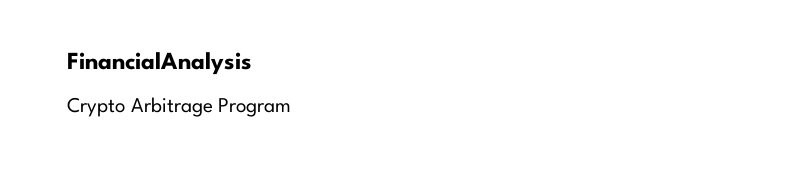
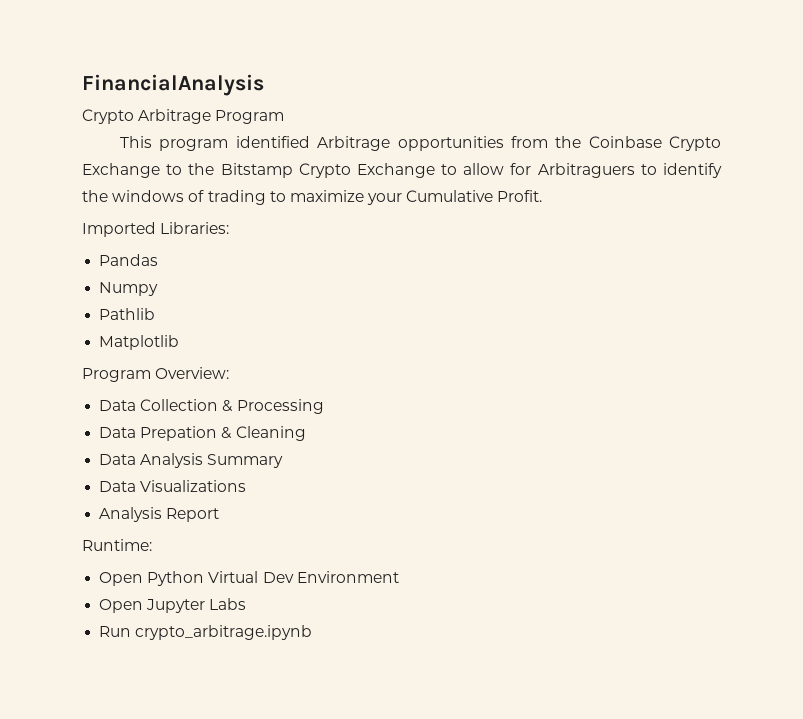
(292, 107) none -> [120,136,721,151] [82,163,722,178] [82,190,543,205] [82,222,230,237] [99,254,159,266] [99,282,159,296] [99,308,156,320] [99,335,180,350] [82,367,230,382] [99,399,324,414] [99,426,306,441] [99,453,284,468] [99,480,247,492] [99,507,220,522] [82,539,152,551] [99,571,399,586] [99,598,247,613] [99,625,313,640] // This program identified Arbitrage opportunities from the Coinbase Crypto Exchange to the Bitstamp Crypto Exchange to allow for Arbitraguers to identify the windows of trading to maximize your Cumulative Profit. // Imported Libraries: // Pandas // Numpy // Pathlib // Matplotlib // Program Overview: // Data Collection & Processing // Data Prepation & Cleaning // Data Analysis Summary // Data Visualizations // Analysis Report // Runtime: // Open Python Virtual Dev Environment // Open Jupyter Labs // Run crypto_arbitrage.ipynb

